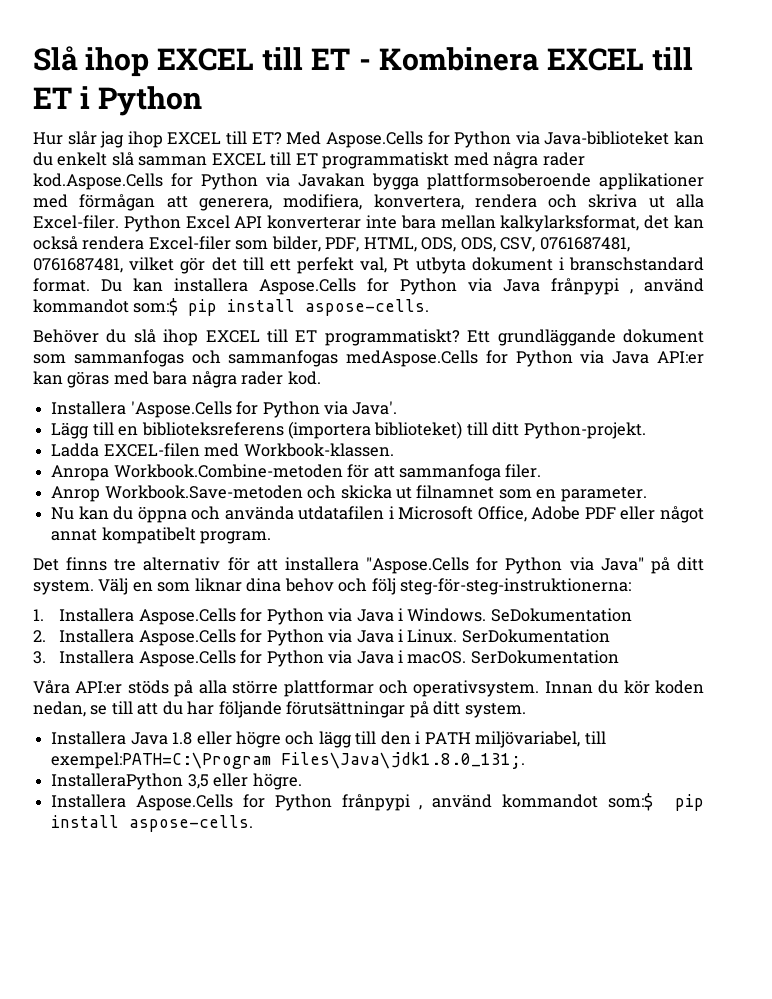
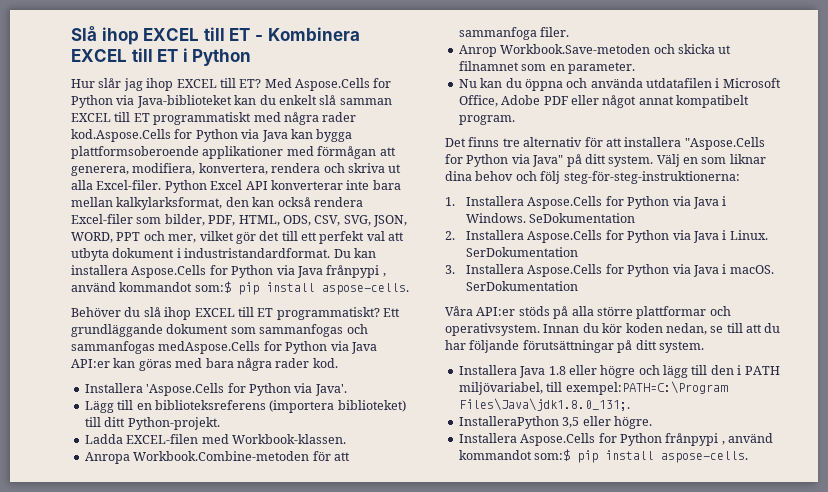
[298,173,365,187] Javakan -> [261,129,313,142] Java kan
[644,215,670,229] det -> [225,197,249,207] den
[460,237,630,252] [33,258,123,273] ODS, CSV, 0761687481, 0761687481, -> [314,215,407,227] [71,231,197,243] CSV, SVG, JSON, WORD, PPT och mer,
[360,257,410,273] val, Pt -> [366,231,405,241] val att
[569,257,704,271] [33,278,90,292] branschstandard format. -> [184,248,331,258] industristandardformat.

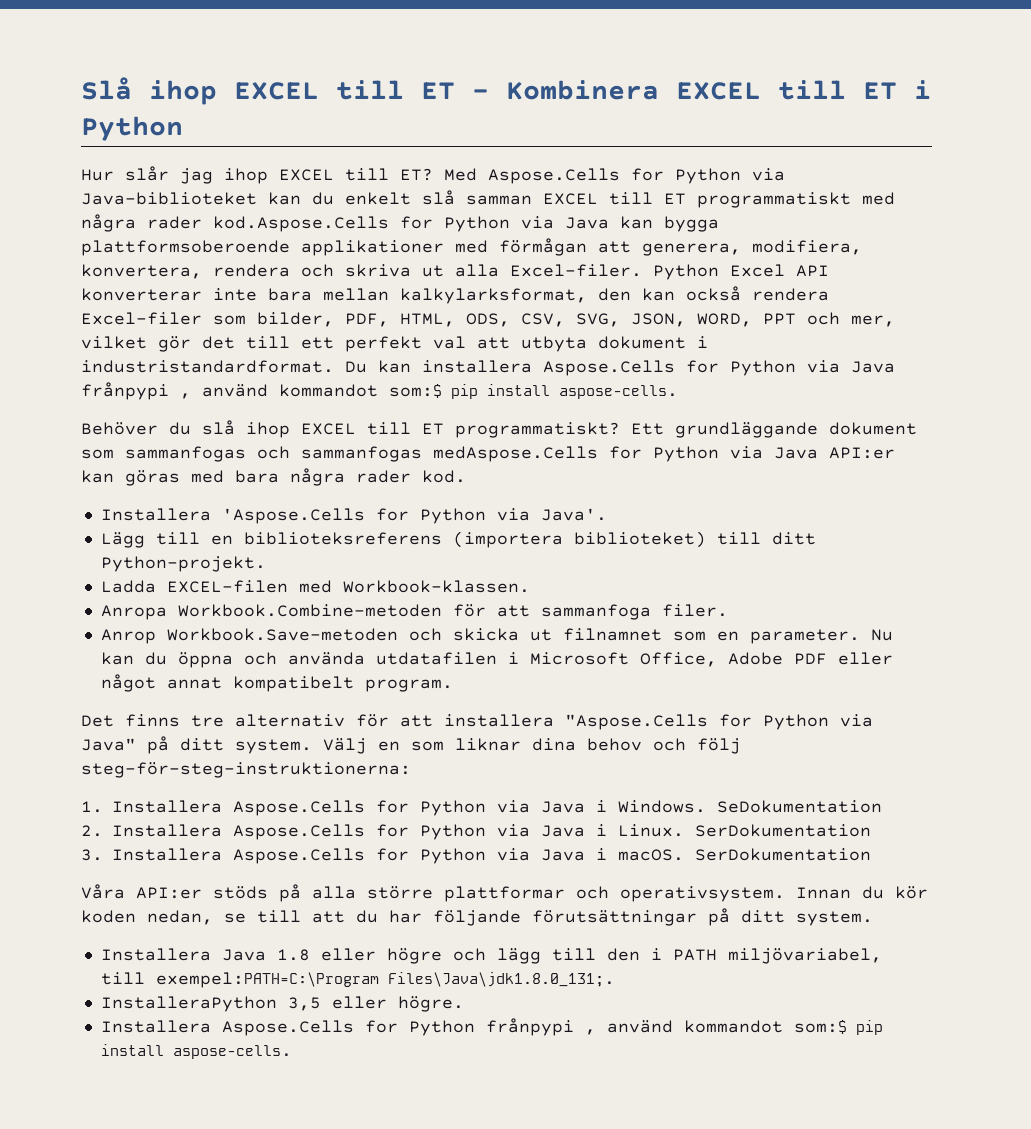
(635, 68) // -> (860, 636) none

